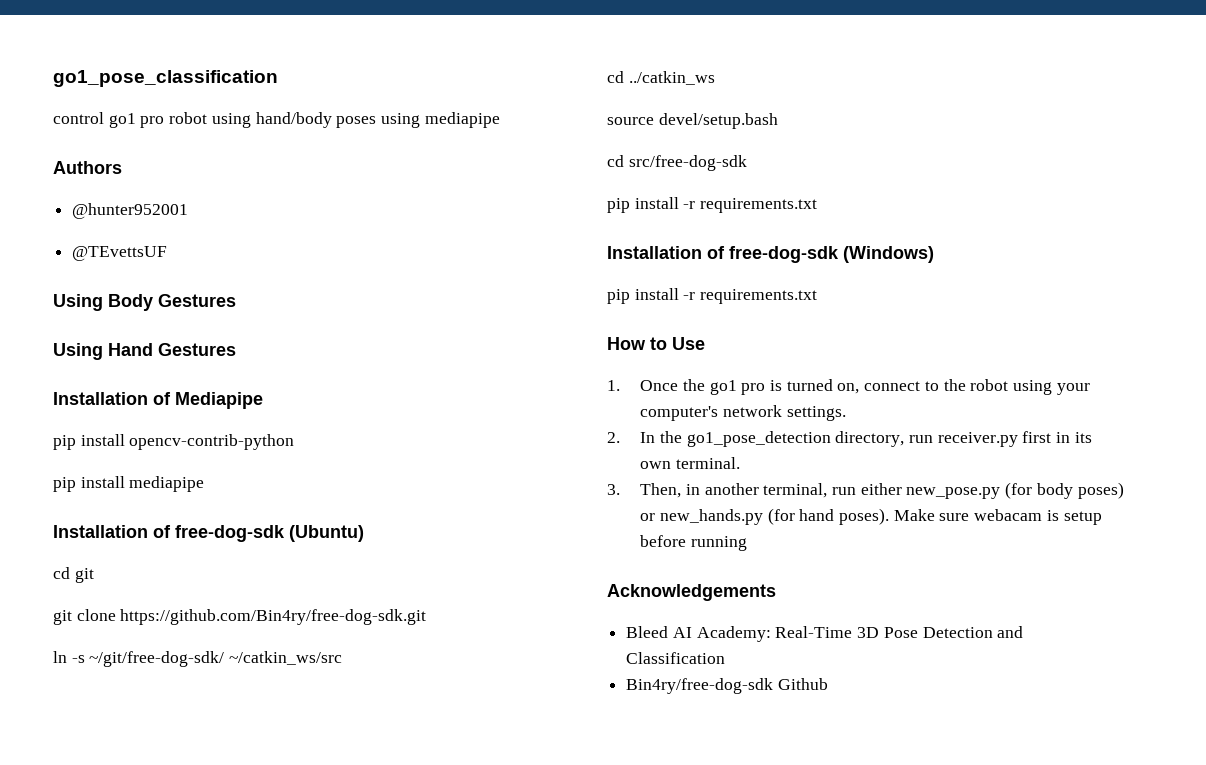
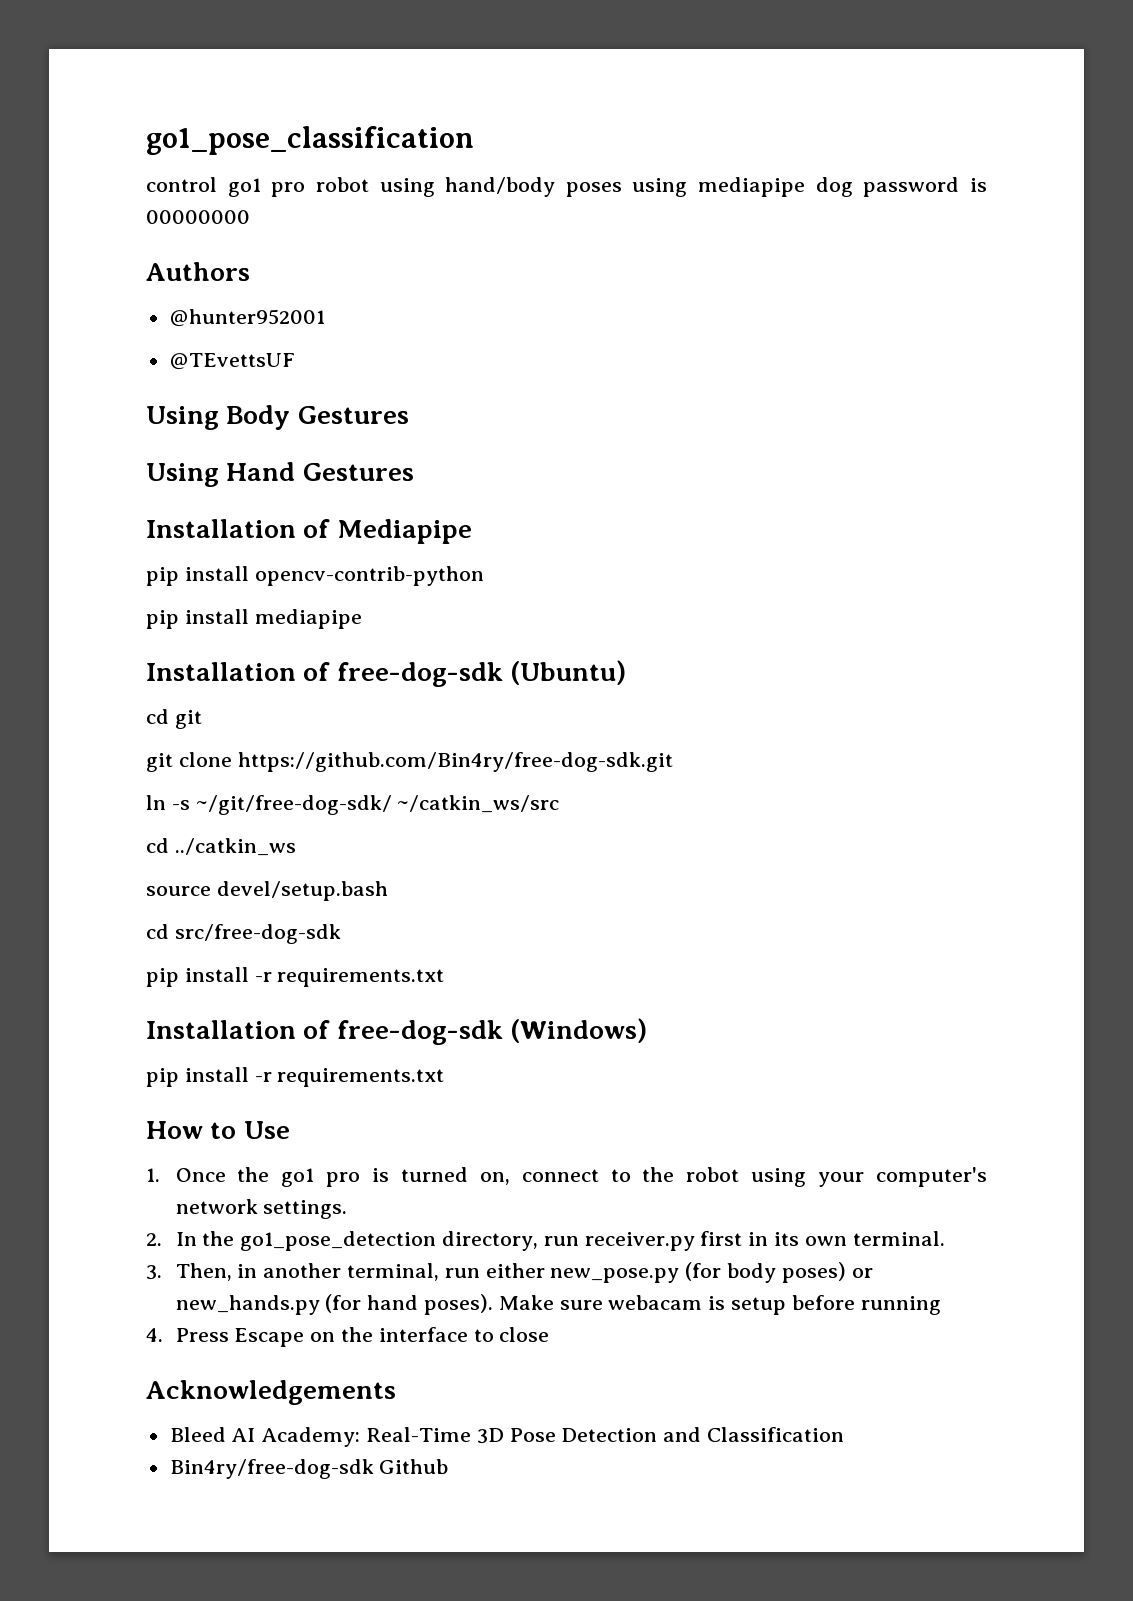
(500, 120) none -> [815,177,987,197] [146,210,250,224] dog password is 00000000
(747, 543) none -> [146,1327,550,1347] // 4. Press Escape on the interface to close

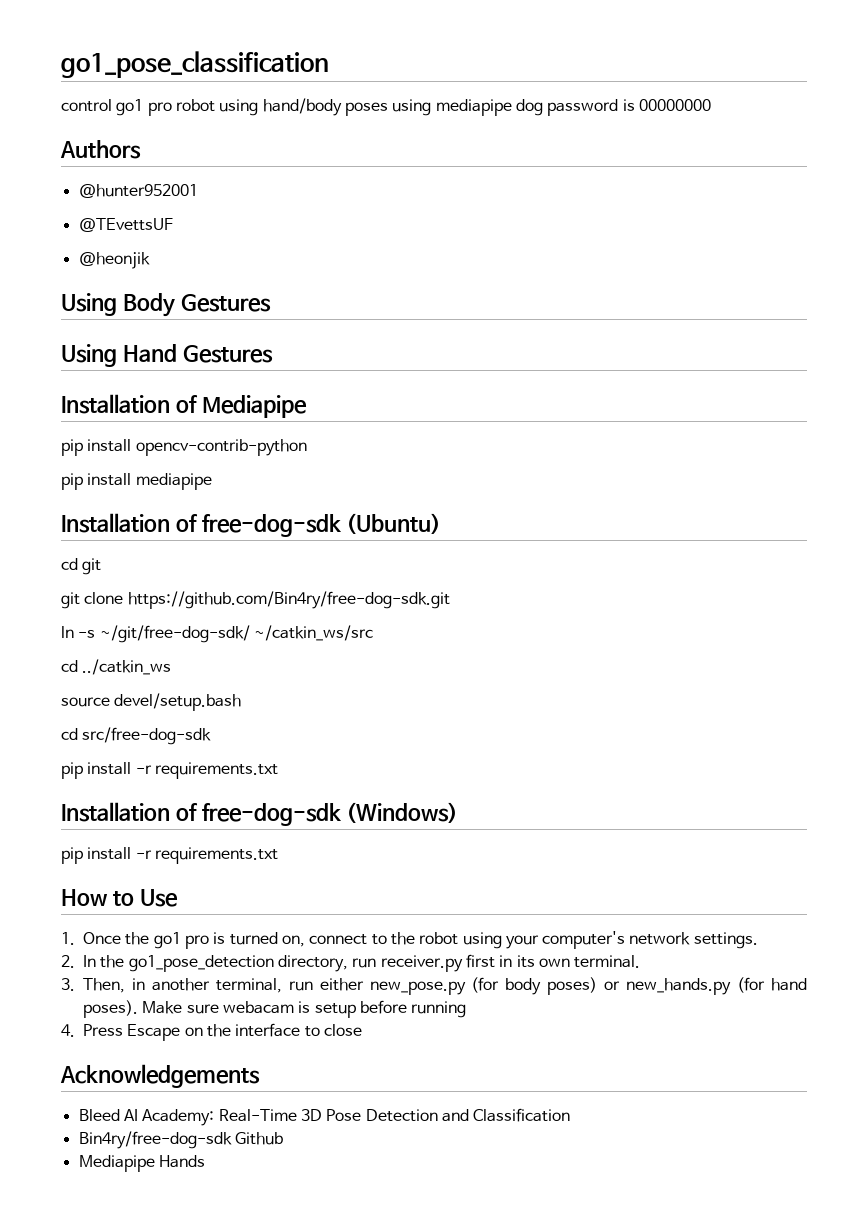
(295, 361) none -> [78,252,150,269] // @heonjik
(449, 1466) none -> [78,1155,205,1172] // Mediapipe Hands

